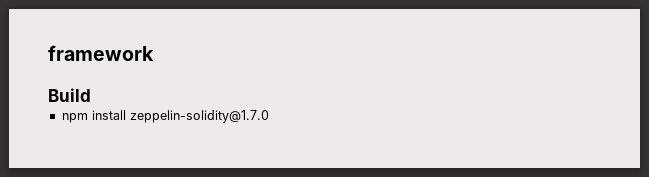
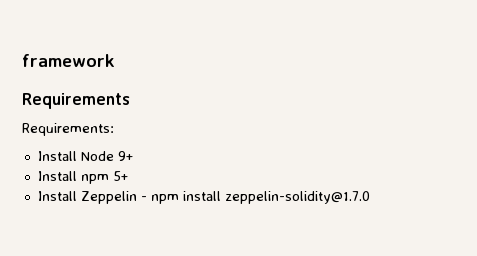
[48,88,91,102] Build // -> [22,93,130,109] [22,123,114,136] [37,151,133,161] [37,171,128,184] [37,191,147,204] Requirements // Requirements: // Install Node 9+ // Install npm 5+ // Install Zeppelin -

